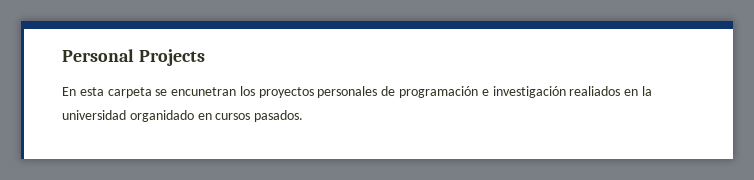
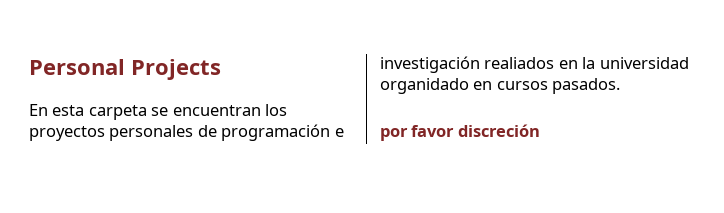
[171,87,237,96] encunetran -> [172,105,261,116] encuentran
(304, 116) none -> [380,124,540,141] // por favor discreción

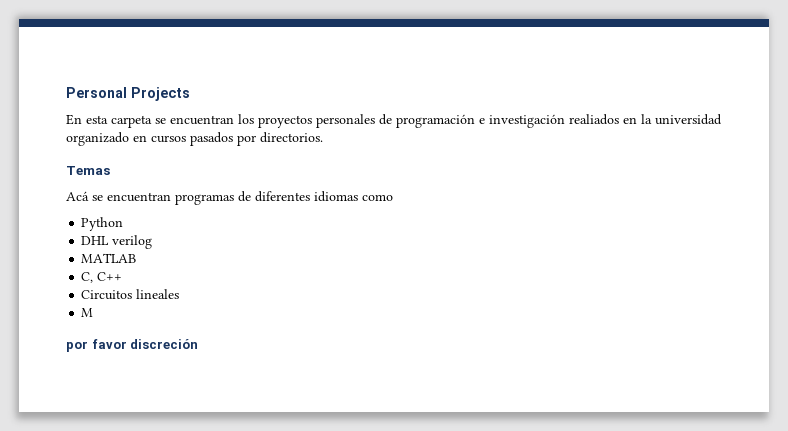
[380,78,469,94] organidado -> [66,132,129,146] organizado
[552,78,621,94] pasados. -> [190,132,323,146] [66,166,110,175] [66,191,393,205] [81,217,124,231] [81,235,153,249] [81,253,137,263] [81,272,123,283] [81,289,180,300] [81,308,94,317] pasados por directorios. // Temas // Acá se encuentran programas de diferentes idiomas como // Python // DHL verilog // MATLAB // C, C++ // Circuitos lineales // M

